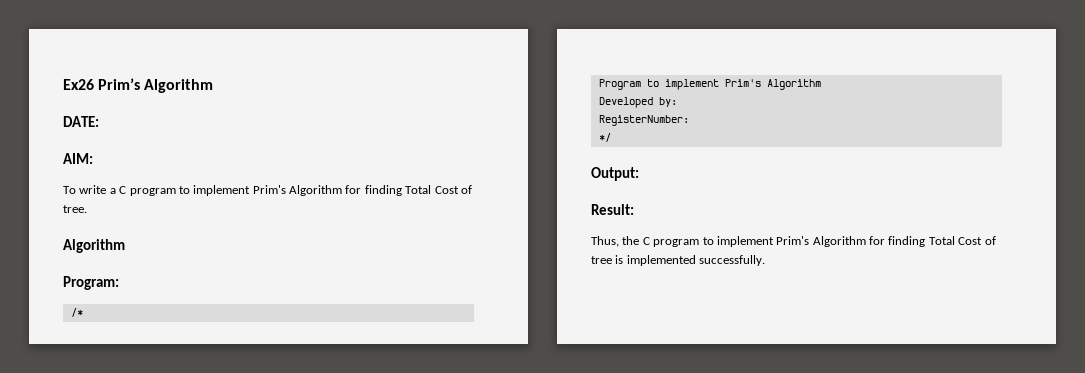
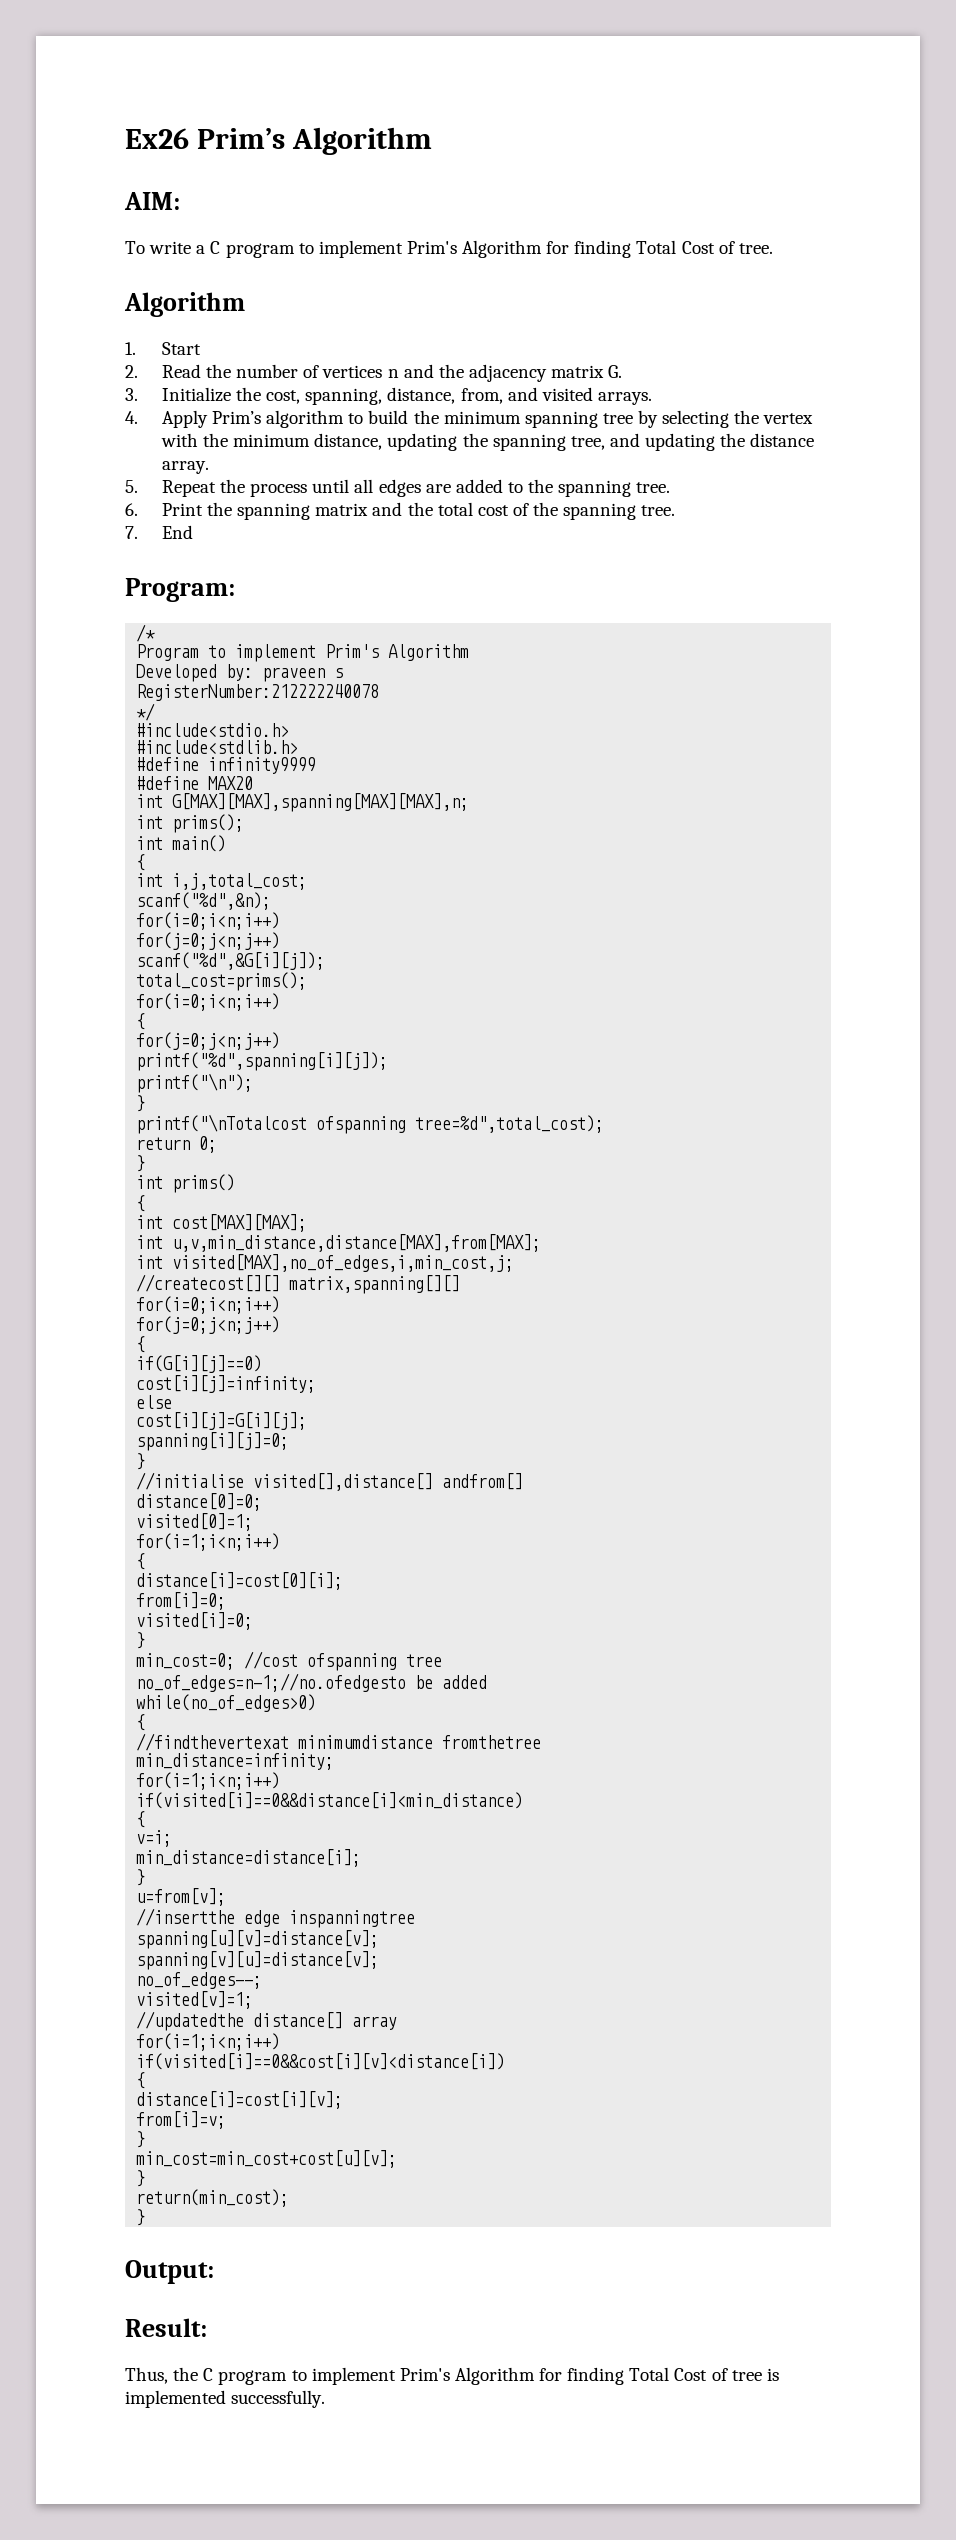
[63,116,99,127] // DATE: -> (432, 141) none
(125, 246) none -> [125,342,201,355] [125,364,623,382] [125,387,652,405] [125,410,814,428] [160,433,815,451] [161,461,209,474] [125,479,671,497] [125,502,676,520] [125,525,193,539] // 1. Start // 2. Read the number of vertices n and the adjacency matrix G. // 3. Initialize the cost, spanning, distance, from, and visited arrays. // 4. Apply Prim’s algorithm to build the minimum spanning tree by selecting the vertex with the minimum distance, updating the spanning tree, and updating the distance array. // 5. Repeat the process until all edges are added to the spanning tree. // 6. Print the spanning matrix and the total cost of the spanning tree. // 7. End
[598,115,689,126] [598,133,611,142] // RegisterNumber: // */ -> [262,667,344,682] [136,684,380,701] [136,703,156,721] [136,723,290,737] [136,740,299,754] [136,757,317,774] [136,776,254,790] [136,793,470,812] [136,814,245,833] [136,835,227,852] [136,854,146,871] [136,873,308,890] [136,892,272,910] [136,912,281,930] [136,932,281,950] [136,952,326,970] [136,972,308,991] [136,993,281,1011] [136,1013,146,1030] [136,1032,281,1050] [136,1052,389,1071] [136,1073,254,1093] [136,1095,146,1112] [136,1114,605,1134] [136,1136,218,1153] [136,1155,146,1172] [136,1174,236,1193] [136,1195,146,1212] [136,1214,308,1232] [136,1234,542,1252] [136,1254,515,1272] [136,1274,461,1294] [136,1296,281,1314] [136,1316,281,1334] [136,1336,146,1353] [136,1355,263,1373] [136,1375,317,1393] [136,1395,173,1409] [136,1412,308,1430] [136,1432,290,1451] [136,1453,146,1470] [136,1472,524,1491] [136,1493,263,1511] [136,1513,254,1531] [136,1533,281,1551] [136,1553,146,1570] [136,1572,344,1590] [136,1592,227,1610] [136,1612,254,1630] [136,1632,146,1649] [136,1651,443,1671] [136,1673,488,1692] [136,1694,317,1712] [136,1714,146,1731] [136,1733,542,1751] [136,1753,335,1770] [136,1772,281,1790] [136,1792,524,1809] [136,1811,146,1828] [136,1830,173,1847] [136,1849,362,1867] [136,1869,146,1886] [136,1888,227,1906] [136,1908,416,1928] [136,1930,380,1949] [136,1951,380,1970] [136,1972,263,1989] [136,1991,254,2009] [136,2011,398,2031] [136,2033,281,2051] [136,2053,506,2070] [136,2072,146,2089] [136,2091,344,2109] [136,2111,227,2129] [136,2131,146,2148] [136,2150,398,2168] [136,2170,146,2187] [136,2189,290,2207] [136,2209,146,2226] praveen s // RegisterNumber:212222240078 // */ // #include<stdio.h> // #include<stdlib.h> // #define infinity9999 // #define MAX20 // int G[MAX][MAX],spanning[MAX][MAX],n; // int prims(); // int main() // { // int i,j,total_cost; // scanf("%d",&n); // for(i=0;i<n;i++) // for(j=0;j<n;j++) // scanf("%d",&G[i][j]); // total_cost=prims(); // for(i=0;i<n;i++) // { // for(j=0;j<n;j++) // printf("%d",spanning[i][j]); // printf("\n"); // } // printf("\nTotalcost ofspanning tree=%d",total_cost); // return 0; // } // int prims() // { // int cost[MAX][MAX]; // int u,v,min_distance,distance[MAX],from[MAX]; // int visited[MAX],no_of_edges,i,min_cost,j; // //createcost[][] matrix,spanning[][] // for(i=0;i<n;i++) // for(j=0;j<n;j++) // { // if(G[i][j]==0) // cost[i][j]=infinity; // else // cost[i][j]=G[i][j]; // spanning[i][j]=0; // } // //initialise visited[],distance[] andfrom[] // distance[0]=0; // visited[0]=1; // for(i=1;i<n;i++) // { // distance[i]=cost[0][i]; // from[i]=0; // visited[i]=0; // } // min_cost=0; //cost ofspanning tree // no_of_edges=n-1;//no.ofedgesto be added // while(no_of_edges>0) // { // //findthevertexat minimumdistance fromthetree // min_distance=infinity; // for(i=1;i<n;i++) // if(visited[i]==0&&distance[i]<min_distance) // { // v=i; // min_distance=distance[i]; // } // u=from[v]; // //insertthe edge inspanningtree // spanning[u][v]=distance[v]; // spanning[v][u]=distance[v]; // no_of_edges--; // visited[v]=1; // //updatedthe distance[] array // for(i=1;i<n;i++) // if(visited[i]==0&&cost[i][v]<distance[i]) // { // distance[i]=cost[i][v]; // from[i]=v; // } // min_cost=min_cost+cost[u][v]; // } // return(min_cost); // }

